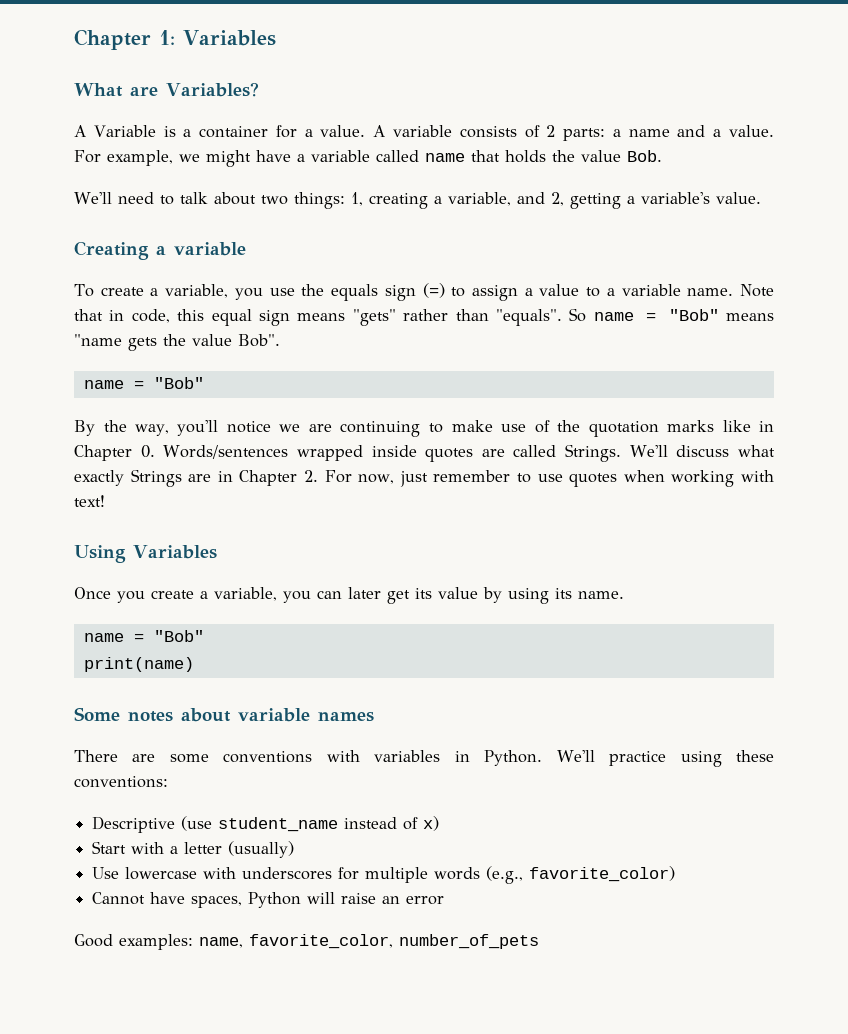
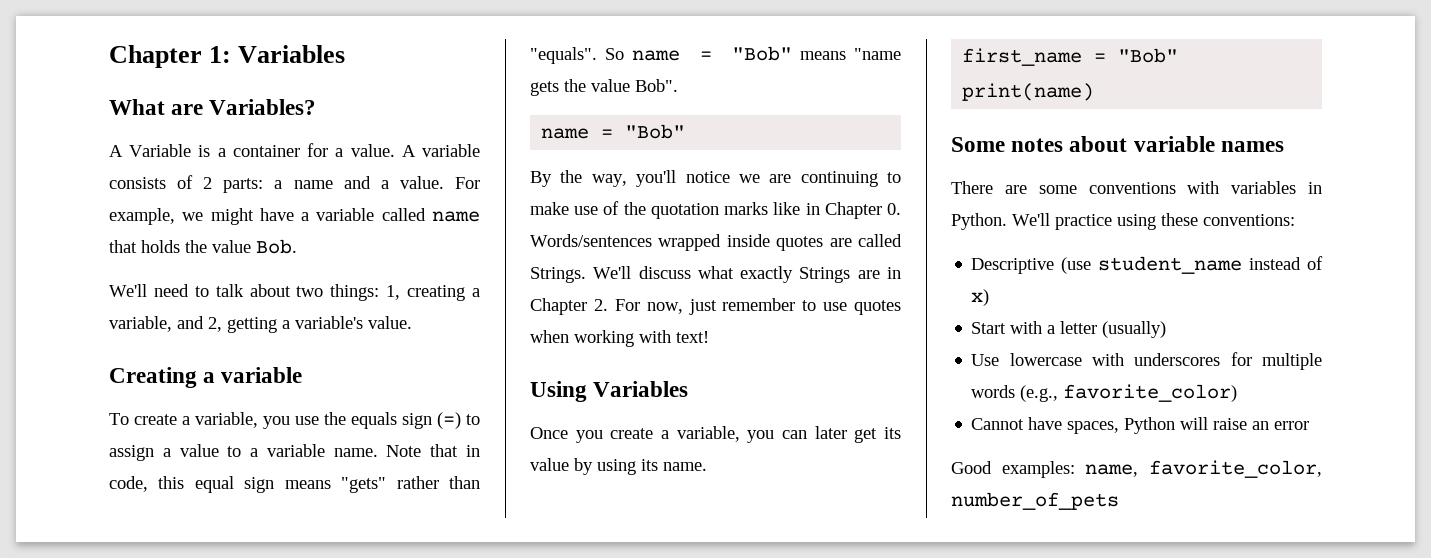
[83,633,124,642] name -> [962,48,1083,66] first_name

